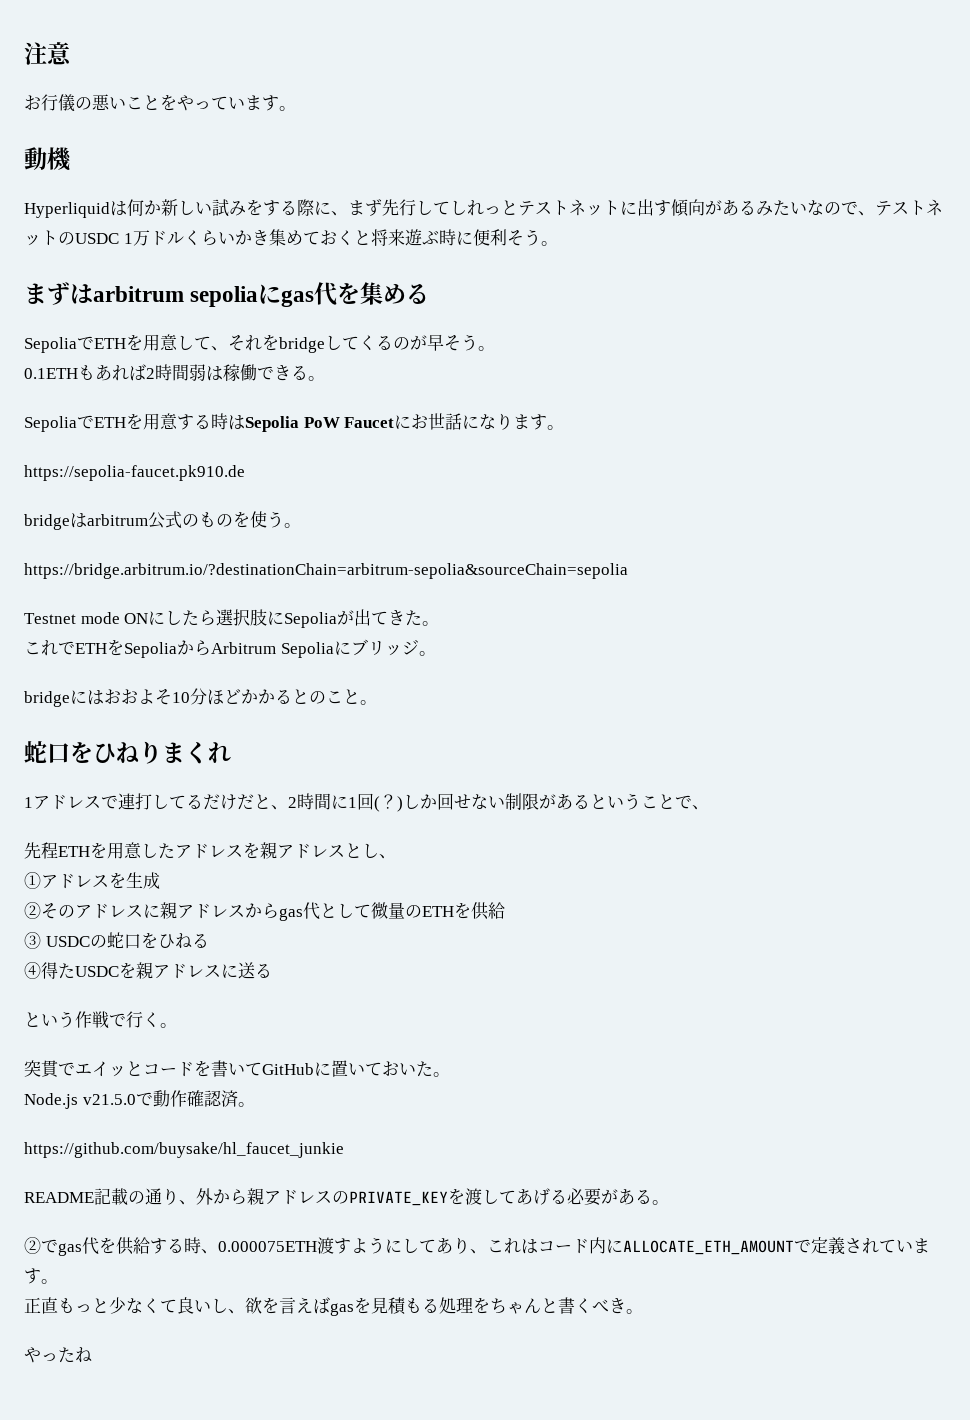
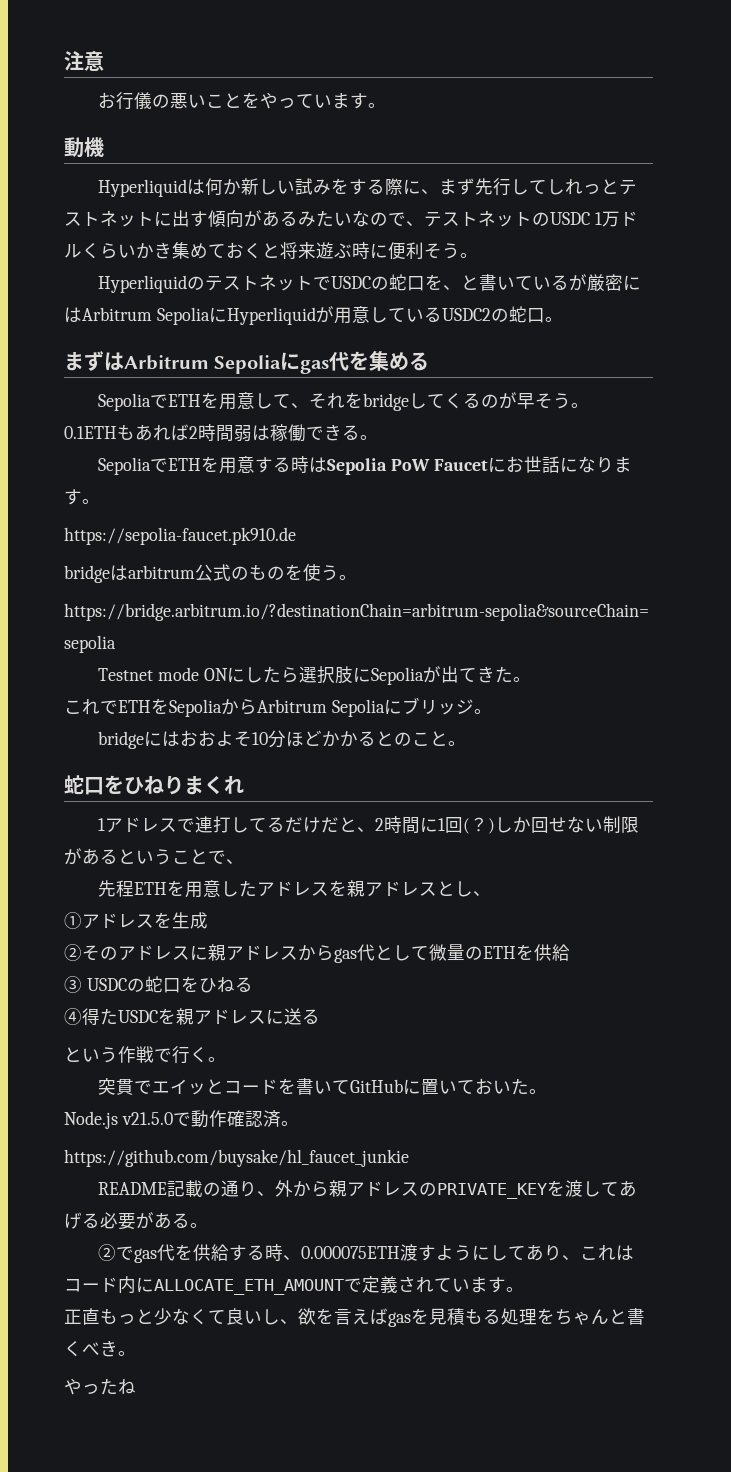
(558, 243) none -> [98,274,642,293] [64,306,563,325] // HyperliquidのテストネットでUSDCの蛇口を、と書いているが厳密にはArbitrum SepoliaにHyperliquidが用意しているUSDC2の蛇口。
[93,286,259,307] arbitrum sepolia -> [124,355,282,374] Arbitrum Sepolia

